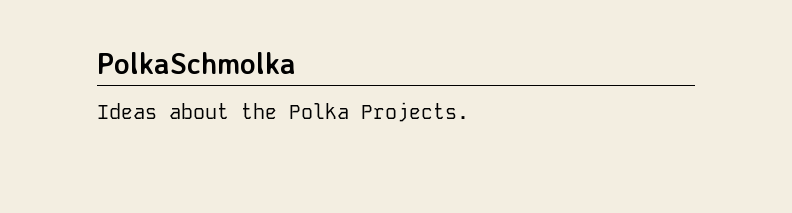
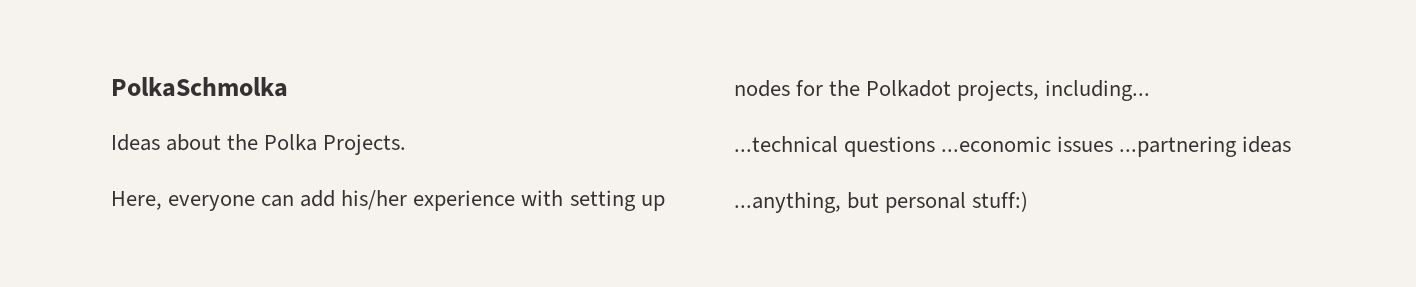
(469, 112) none -> [111,190,665,211] [734,80,1151,101] [734,136,1292,157] [734,191,1029,213] // Here, everyone can add his/her experience with setting up nodes for the Polkadot projects, including... // ...technical questions ...economic issues ...partnering ideas // ...anything, but personal stuff:)

